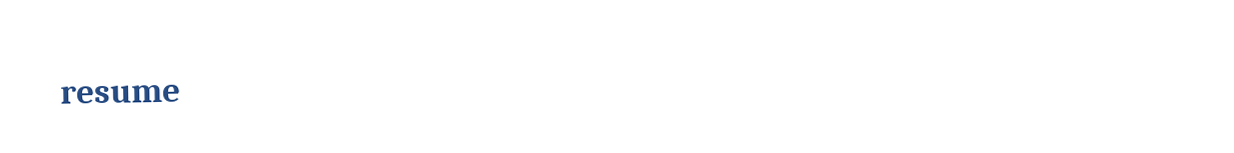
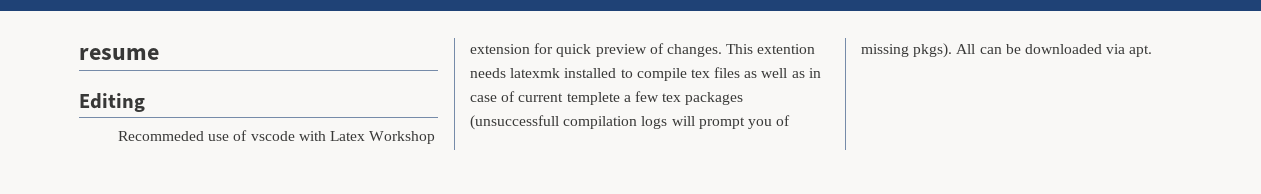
(181, 93) none -> [79,93,145,112] [118,130,436,144] [470,43,816,57] [470,67,821,81] [470,91,744,105] [470,115,791,130] [861,43,1153,58] // Editing // Recommeded use of vscode with Latex Workshop extension for quick preview of changes. This extention needs latexmk installed to compile tex files as well as in case of current templete a few tex packages (unsuccessfull compilation logs will prompt you of missing pkgs). All can be downloaded via apt.

